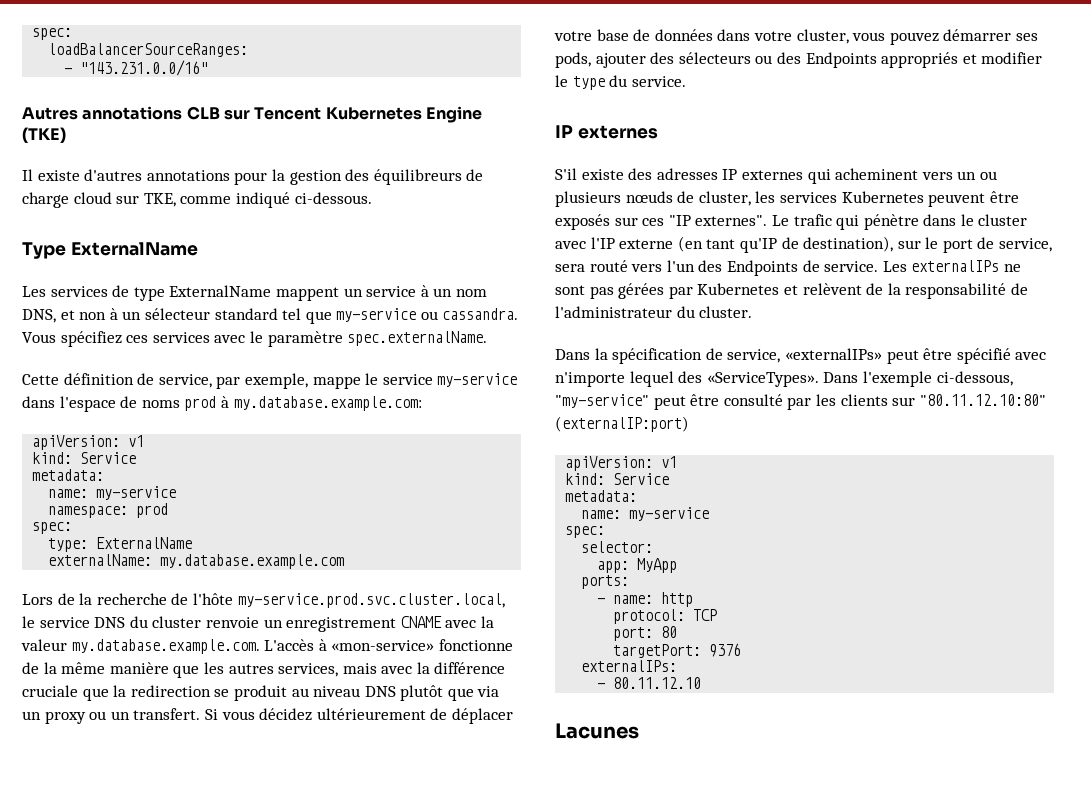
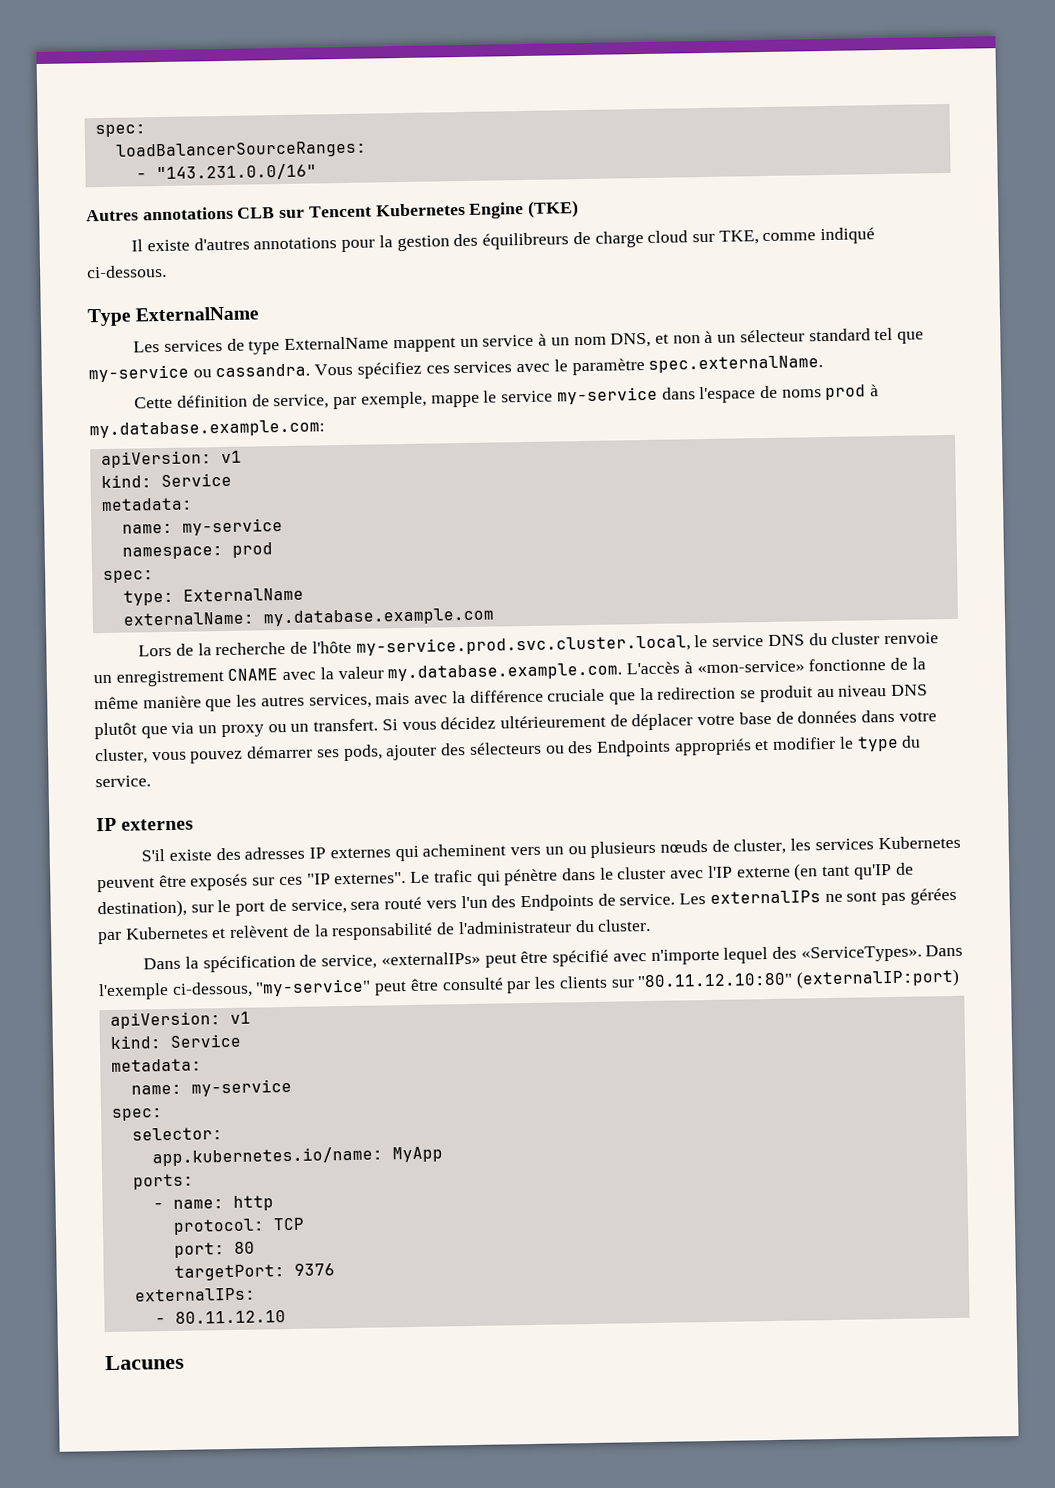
[597,561,630,573] app: -> [151,1146,383,1167] app.kubernetes.io/name:

